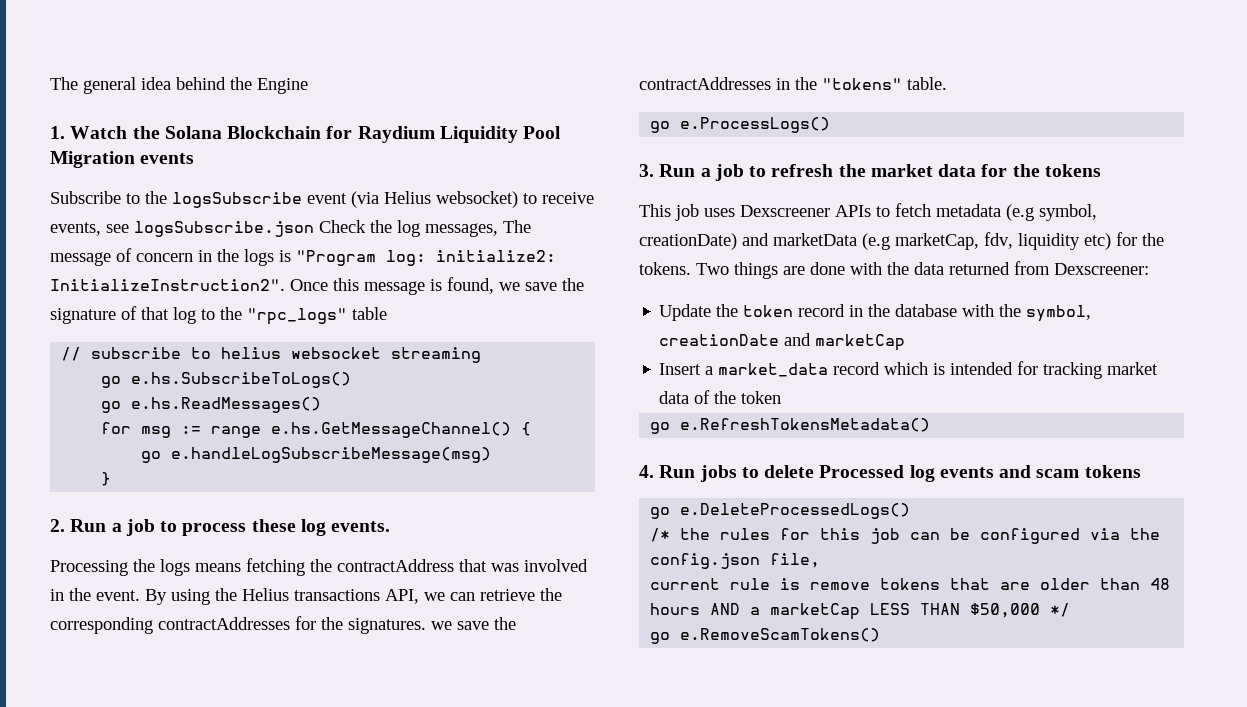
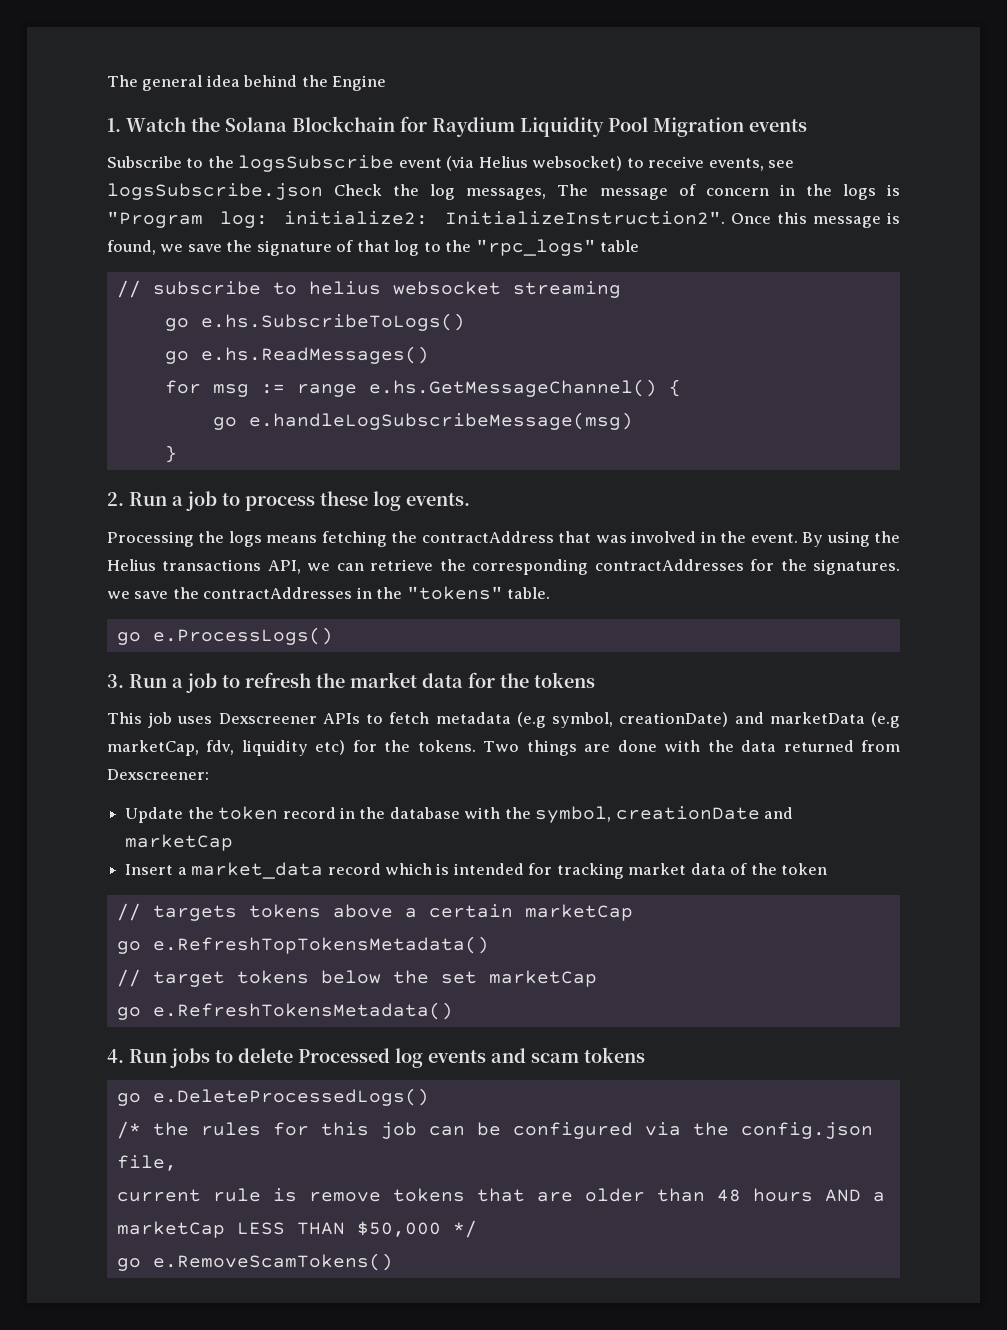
(782, 397) none -> [116,903,633,921] [116,936,489,954] [116,969,597,987] // // targets tokens above a certain marketCap // go e.RefreshTopTokensMetadata() // // target tokens below the set marketCap

